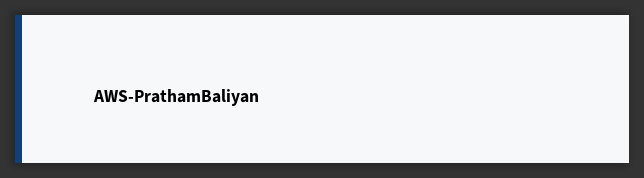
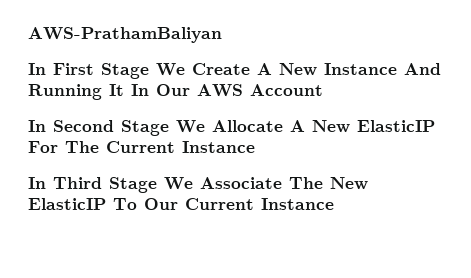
(259, 97) none -> [28,63,441,79] [28,84,323,100] [28,120,435,136] [28,141,255,153] [28,177,368,193] [28,198,334,210] // In First Stage We Create A New Instance And Running It In Our AWS Account // In Second Stage We Allocate A New ElasticIP For The Current Instance // In Third Stage We Associate The New ElasticIP To Our Current Instance

